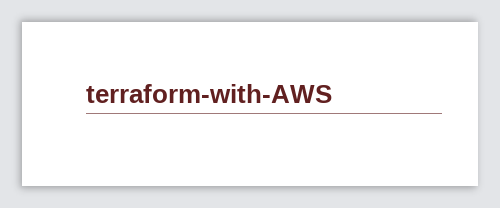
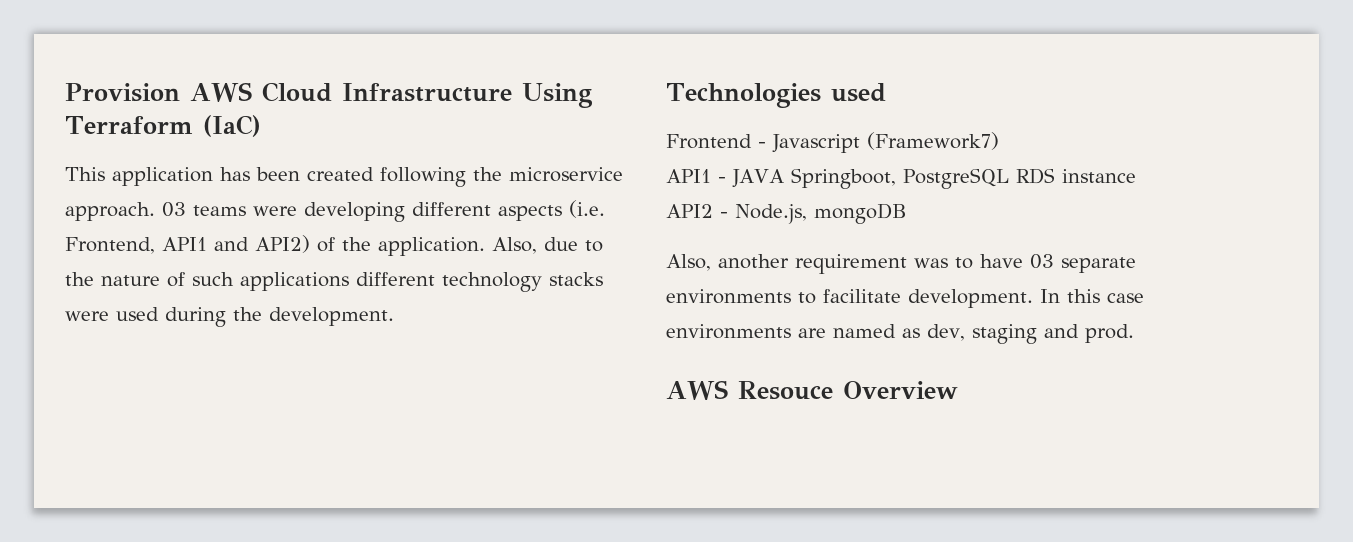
[86,84,332,103] terraform-with-AWS -> [65,82,593,108] [65,115,261,137] [65,167,623,187] [65,200,605,222] [65,235,603,256] [65,272,603,292] [65,307,394,327] [666,83,886,108] [666,132,999,153] [666,168,1136,189] [666,203,907,224] [666,254,1136,274] [666,289,1144,308] [666,324,1134,344] [666,380,958,400] Provision AWS Cloud Infrastructure Using Terraform (IaC) // This application has been created following the microservice approach. 03 teams were developing different aspects (i.e. Frontend, API1 and API2) of the application. Also, due to the nature of such applications different technology stacks were used during the development. // Technologies used // Frontend - Javascript (Framework7) // API1 - JAVA Springboot, PostgreSQL RDS instance // API2 - Node.js, mongoDB // Also, another requirement was to have 03 separate environments to facilitate development. In this case environments are named as dev, staging and prod. // AWS Resouce Overview

